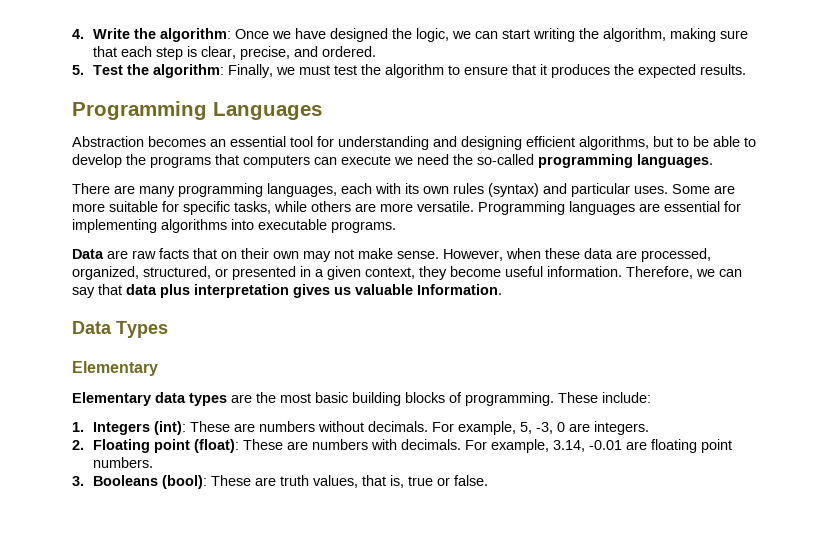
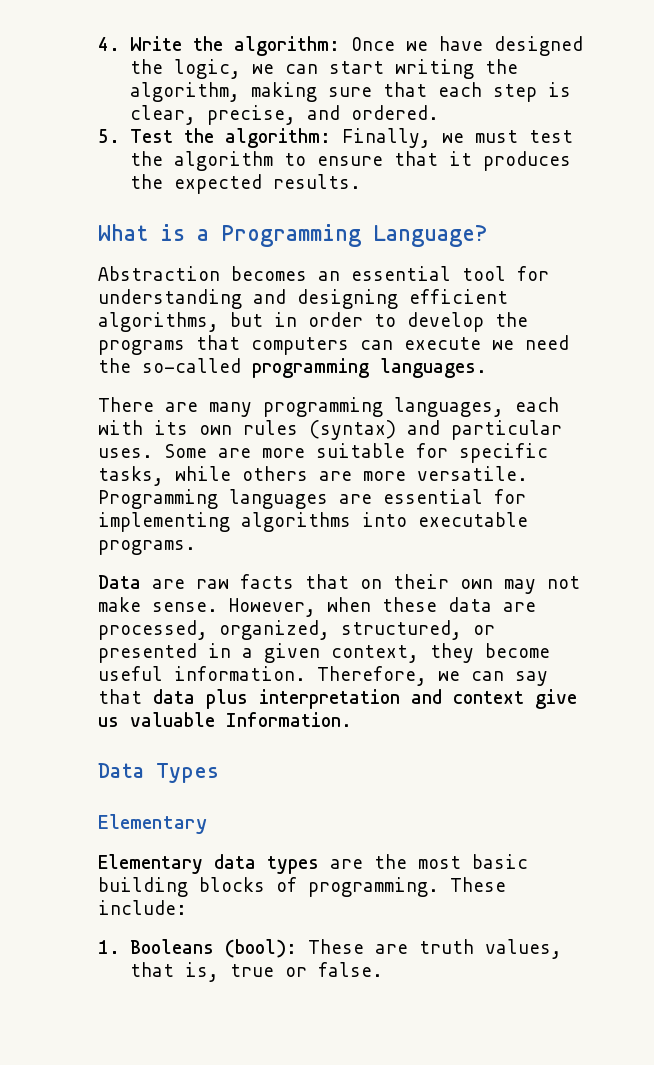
[72,101,322,120] Programming Languages -> [98,224,487,247] What is a Programming Language?
[677,136,740,147] to be able -> [274,312,363,327] in order
[293,284,330,298] gives -> [411,689,577,709] and context give
[92,421,649,435] [72,439,732,453] [92,457,153,468] [72,476,84,486] Integers (int): These are numbers without decimals. For example, 5, -3, 0 are integers. // 2. Floating point (float): These are numbers with decimals. For example, 3.14, -0.01 are floating point numbers. // 3. -> (120, 947) none

